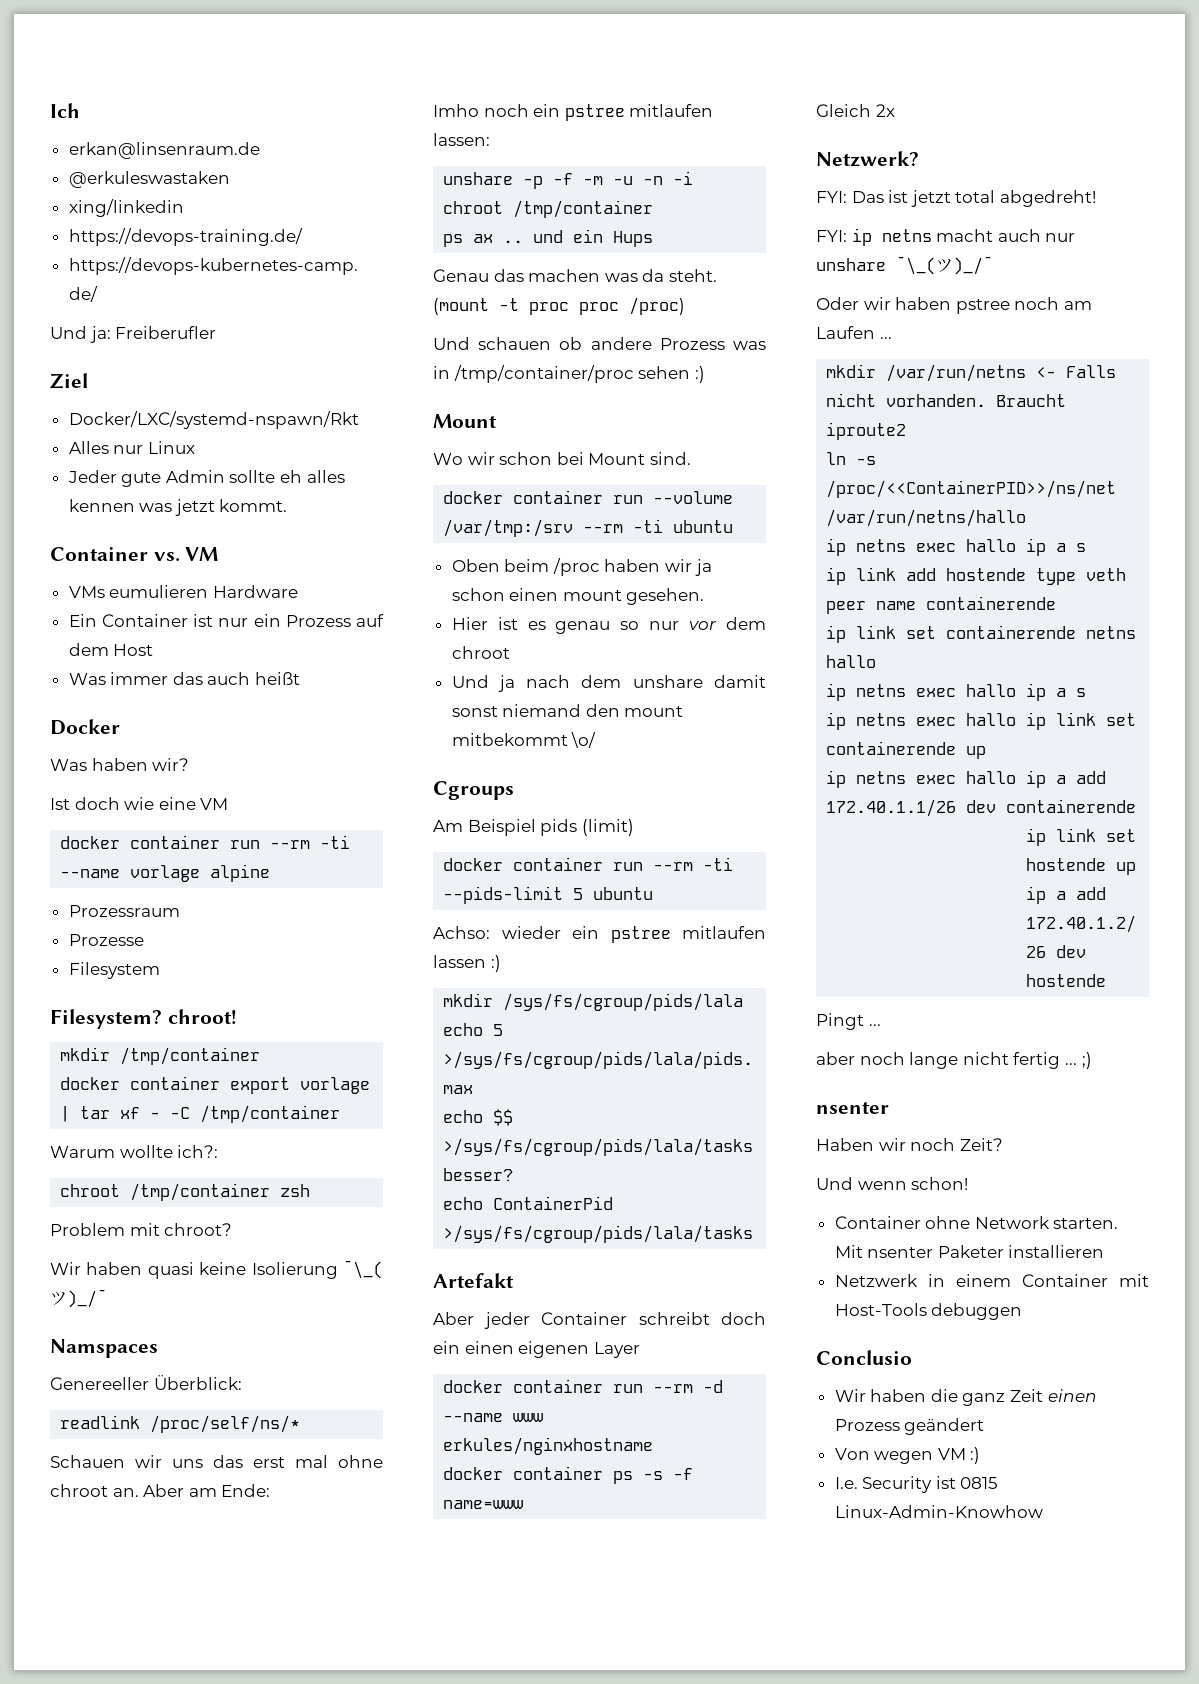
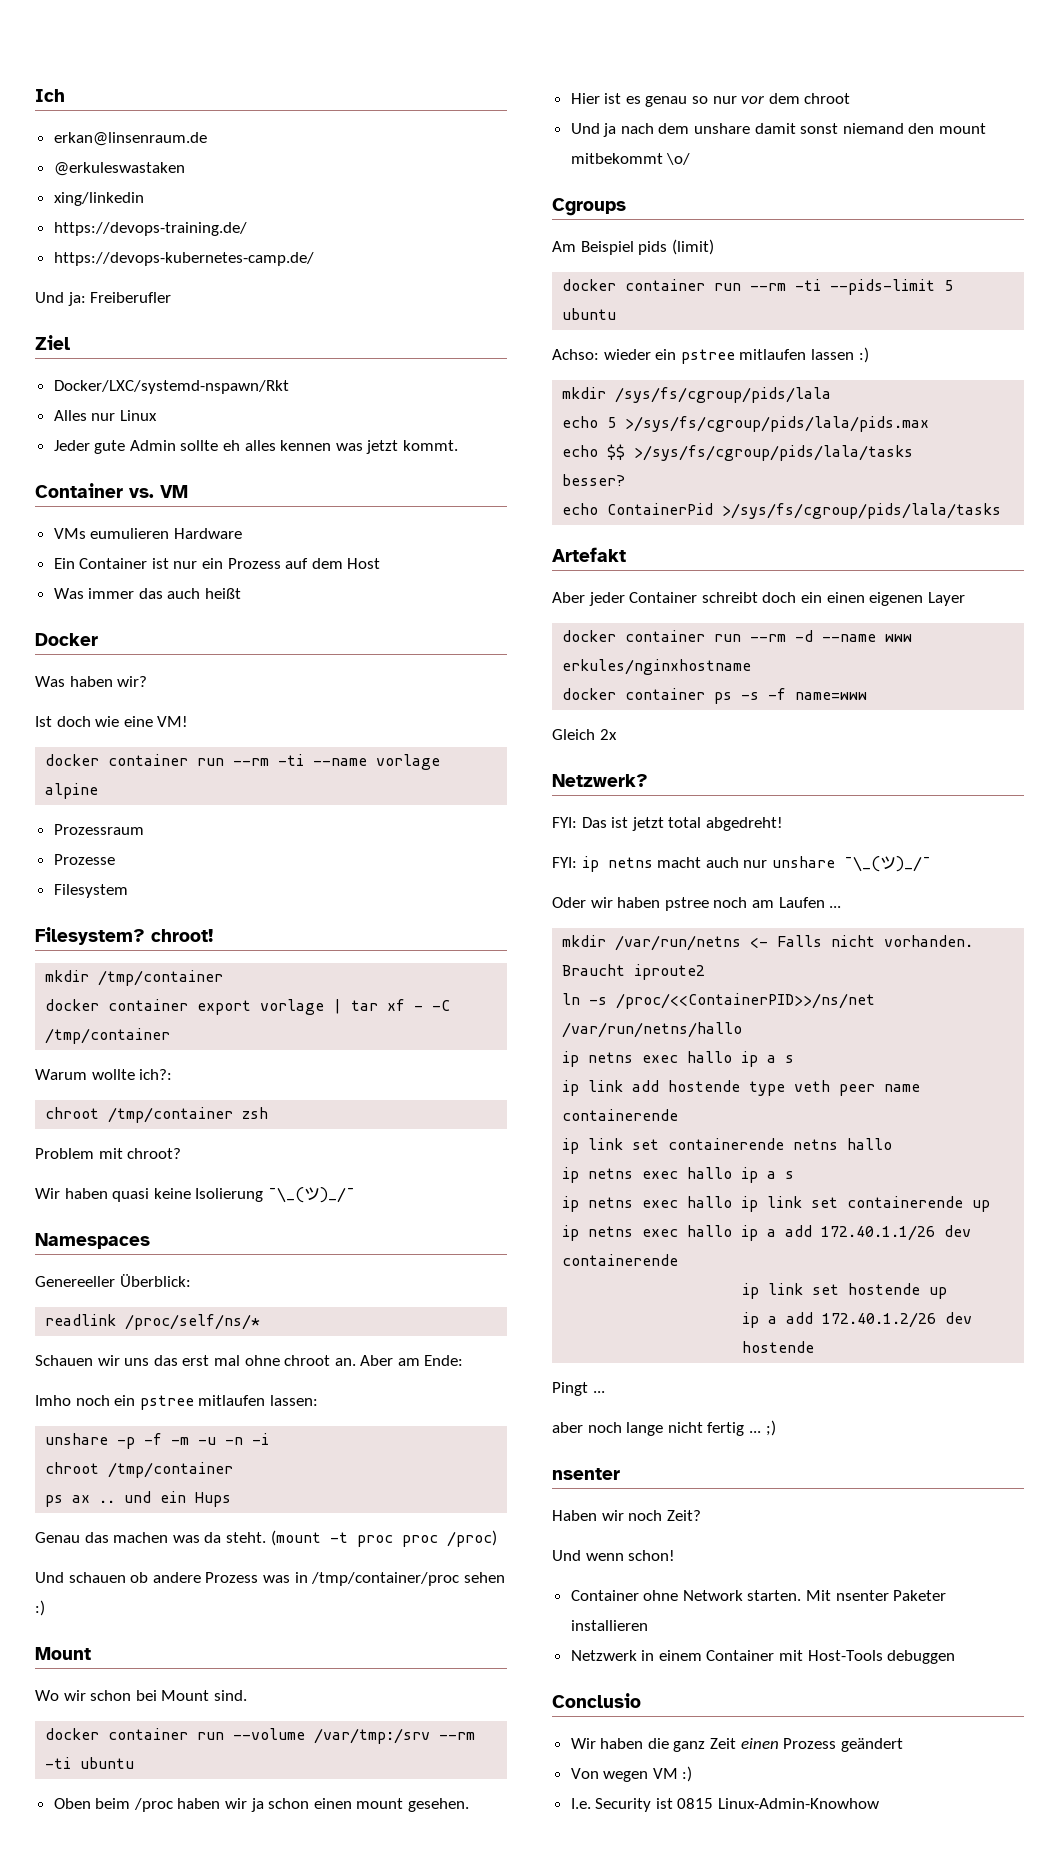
[200,798,229,810] VM -> [157,716,189,727] VM!
[50,1339,158,1358] Namspaces -> [35,1233,150,1249] Namespaces

